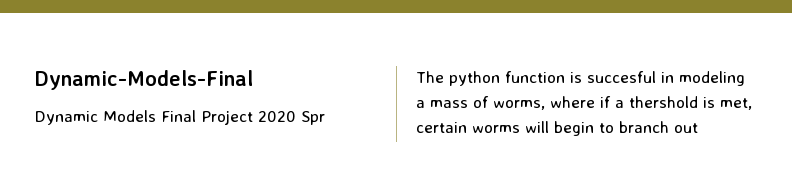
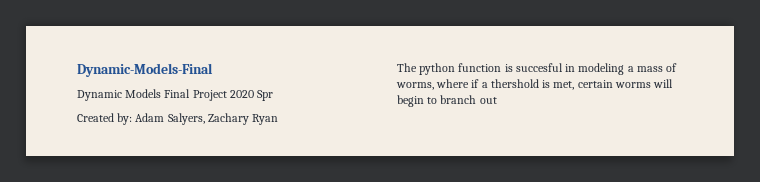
(325, 118) none -> [77,113,279,125] // Created by: Adam Salyers, Zachary Ryan

